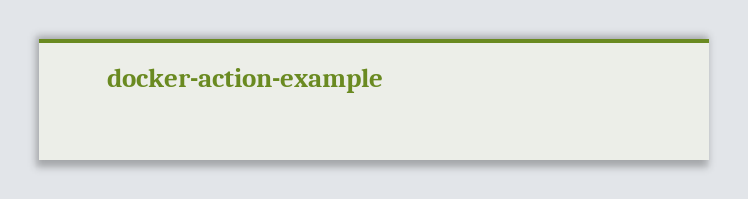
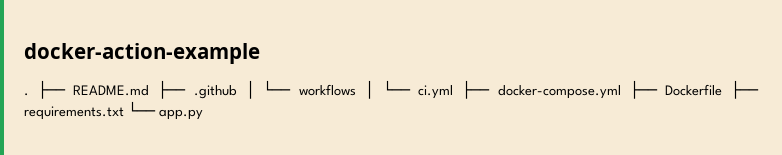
(383, 80) none -> [24,80,760,99] [24,101,203,120] // . ├── README.md ├── .github │ └── workflows │ └── ci.yml ├── docker-compose.yml ├── Dockerfile ├── requirements.txt └── app.py

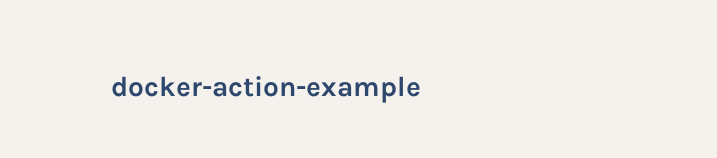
[24,80,760,99] [24,101,203,120] // . ├── README.md ├── .github │ └── workflows │ └── ci.yml ├── docker-compose.yml ├── Dockerfile ├── requirements.txt └── app.py -> (421, 89) none

